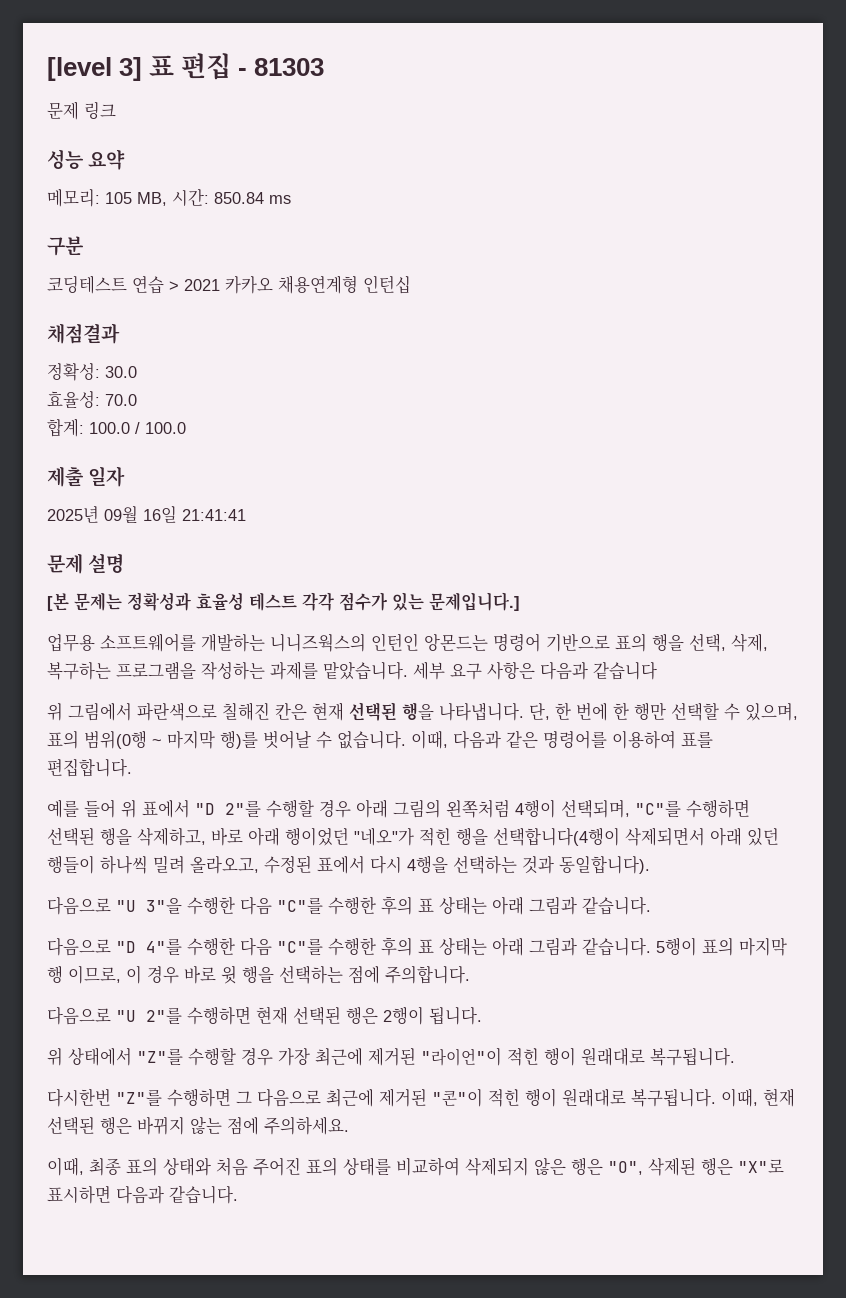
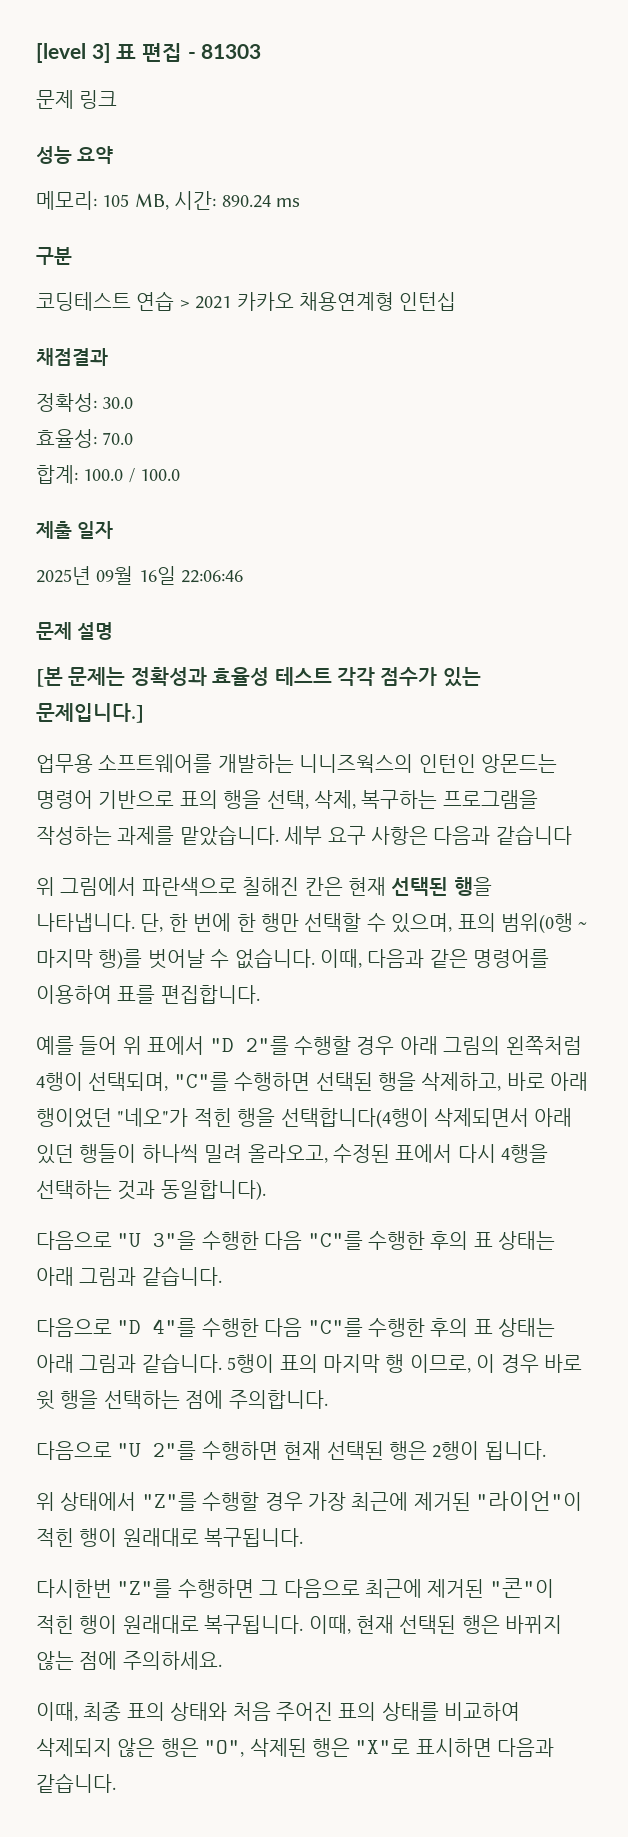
[214,192,264,204] 850.84 -> [221,195,271,208] 890.24
[182,509,246,521] 21:41:41 -> [181,570,244,583] 22:06:46

